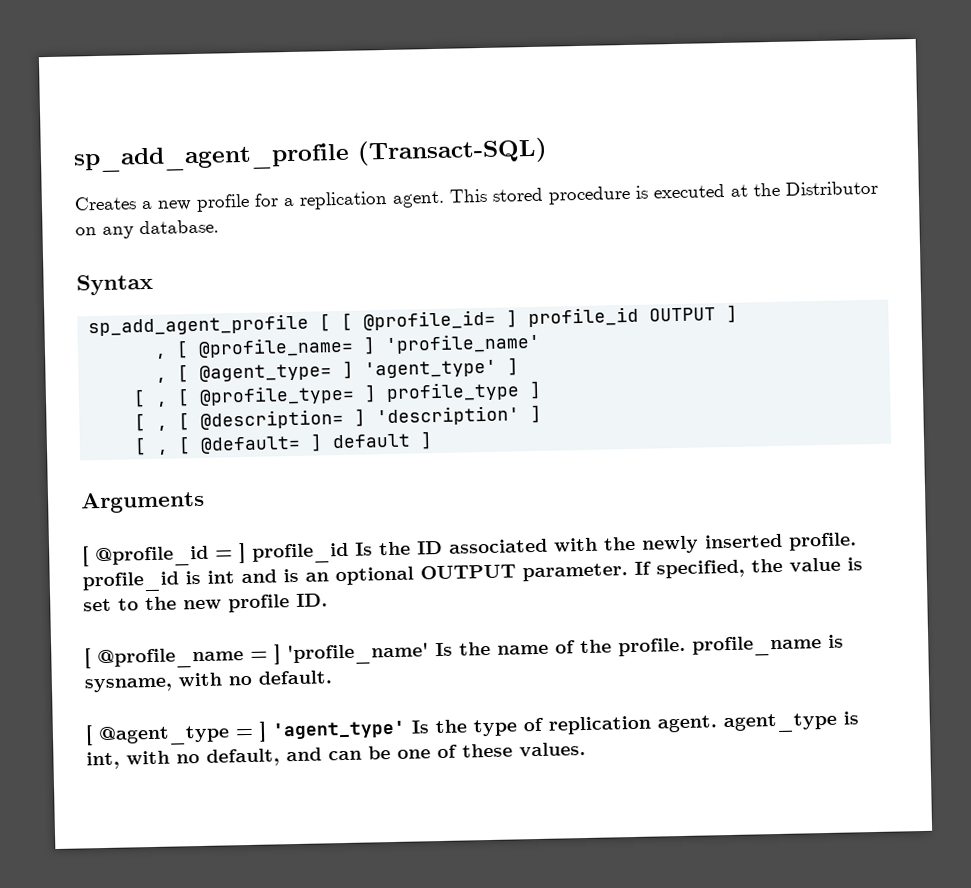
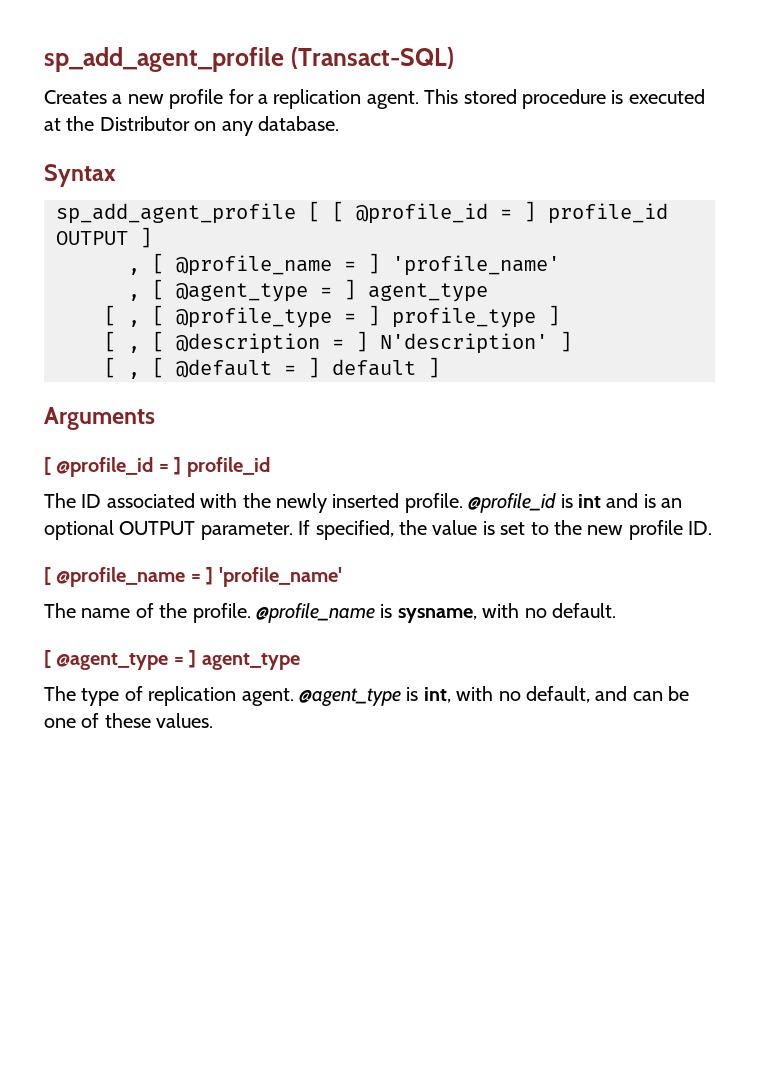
[363,309,497,331] @profile_id= -> [356,203,512,224] @profile_id =
[198,336,355,358] @profile_name= -> [176,255,356,276] @profile_name =
[199,357,520,382] [133,384,356,408] @agent_type= ] 'agent_type' ] // [ , [ @profile_type= -> [176,279,488,302] [104,305,356,328] @agent_type = ] agent_type // [ , [ @profile_type =
[200,404,543,430] [134,435,302,456] @description= ] 'description' ] // [ , [ @default= -> [176,331,572,354] [104,357,296,379] @description = ] N'description' ] // [ , [ @default =
[355,541,411,556] Is the -> [44,493,76,508] // The
[82,571,179,593] profile_id -> [468,493,557,513] @profile_id
[435,641,491,657] Is the -> [44,603,76,618] // The
[692,635,822,657] profile_name -> [256,603,375,623] @profile_name
[272,719,467,740] 'agent_type' Is the -> [201,653,300,670] [44,686,76,701] agent_type // The
[723,712,838,734] agent_type -> [299,688,401,707] @agent_type

